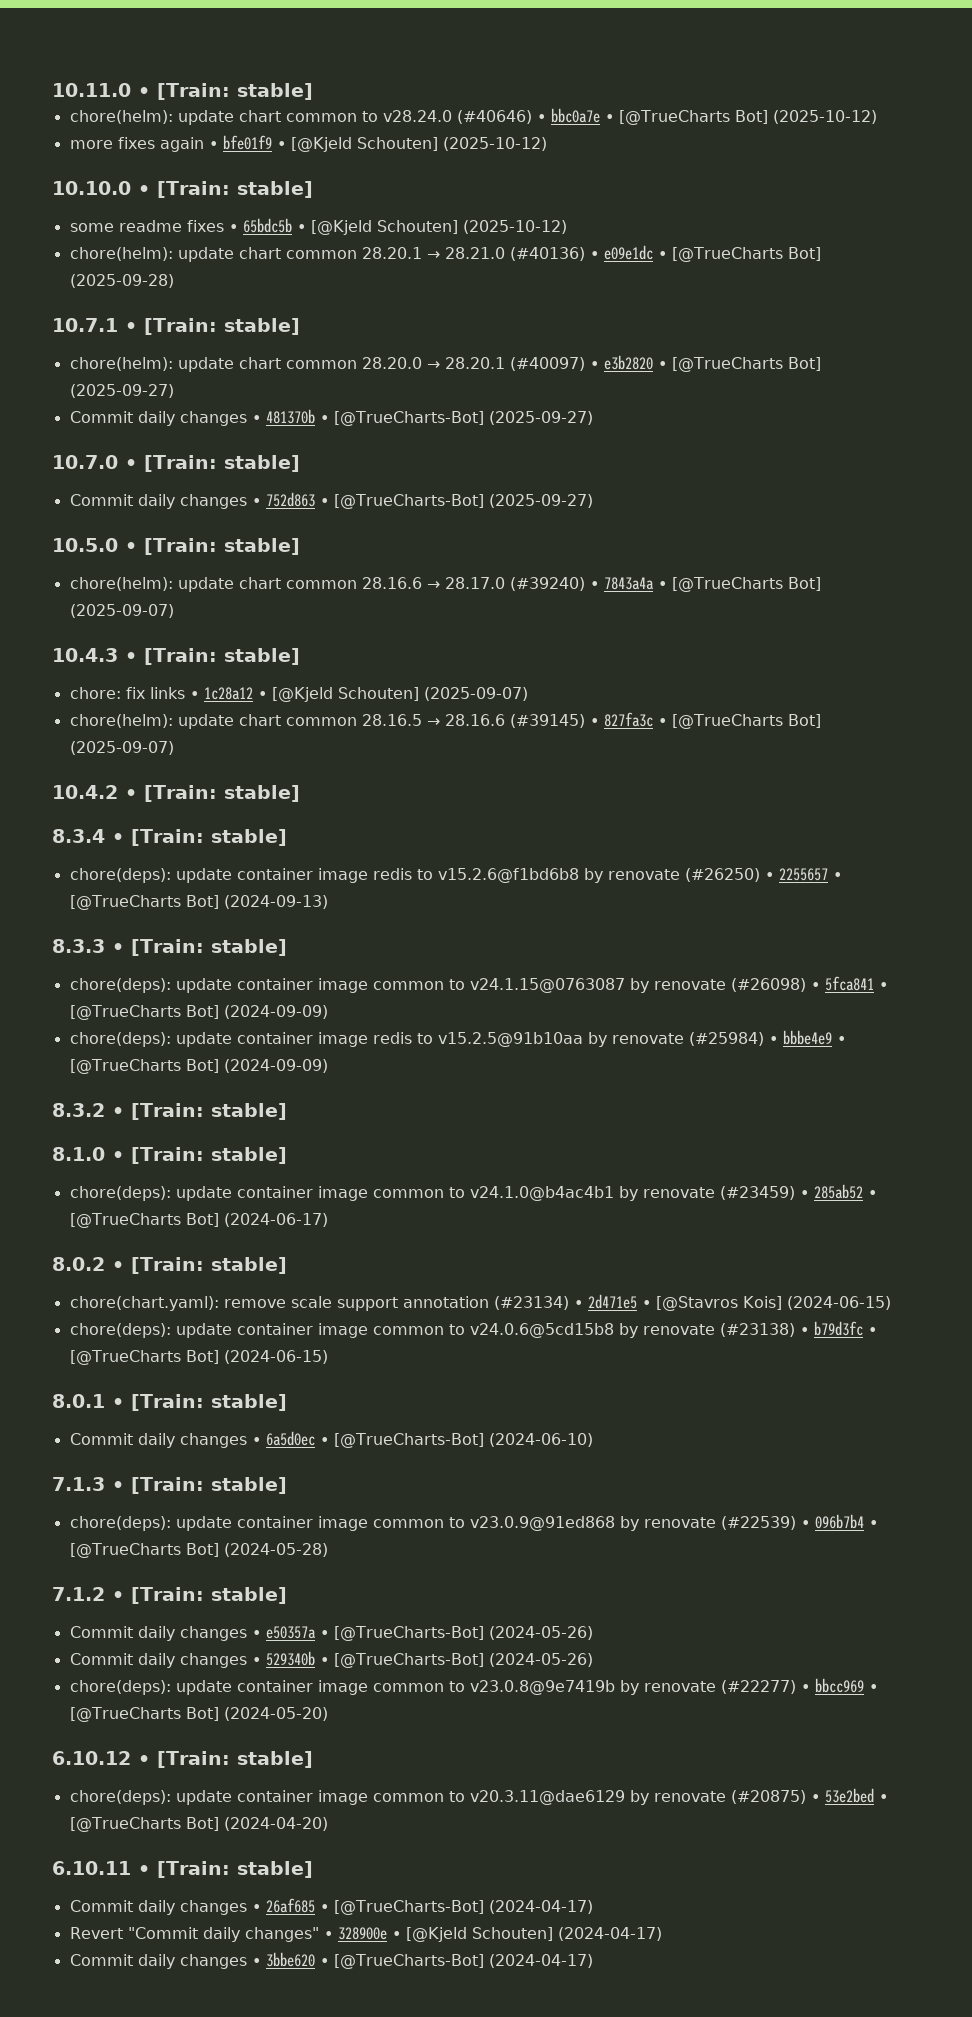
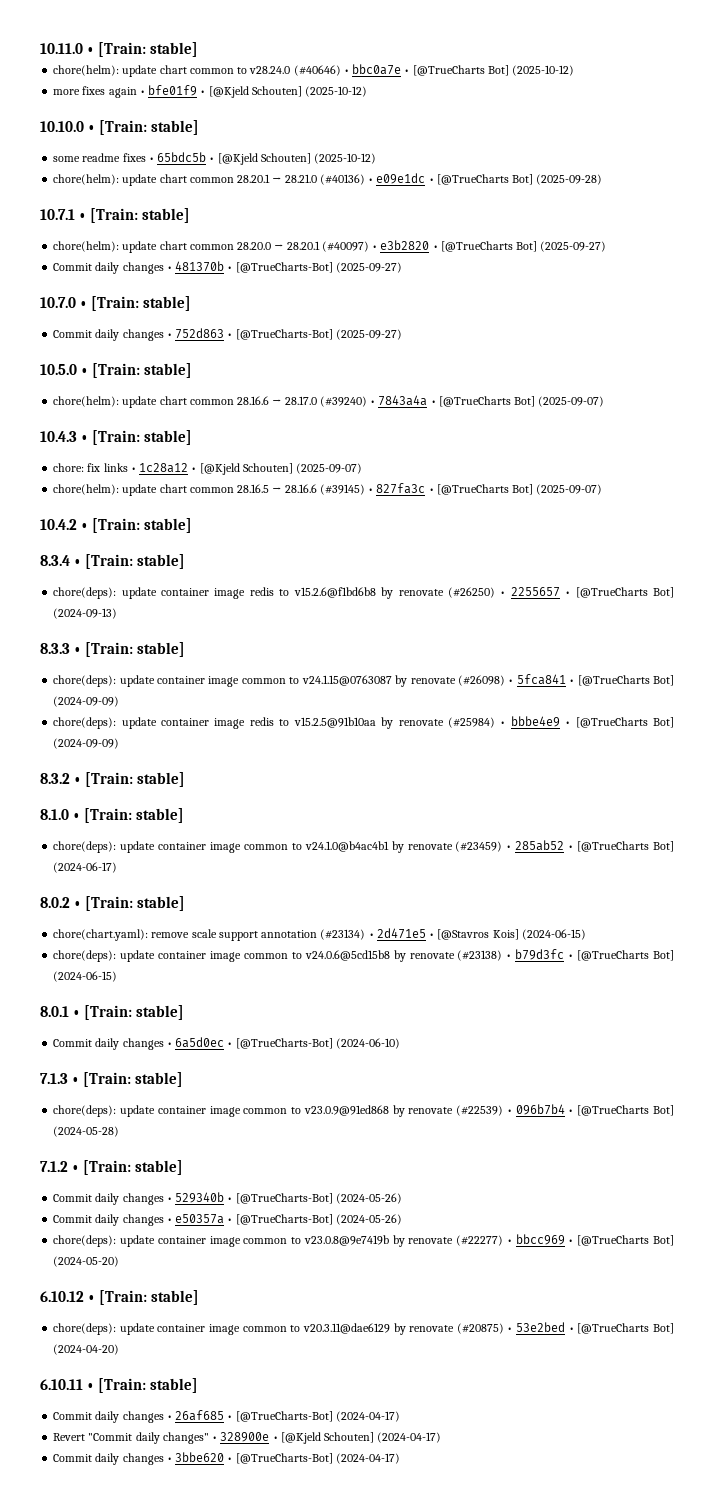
[265,1626,316,1639] e50357a -> [175,1192,225,1203] 529340b
[265,1651,315,1666] 529340b -> [175,1214,225,1224] e50357a

